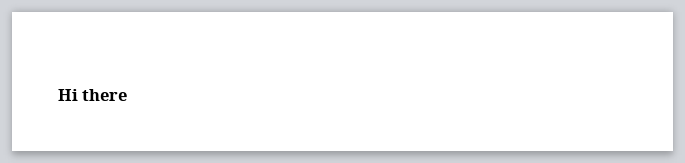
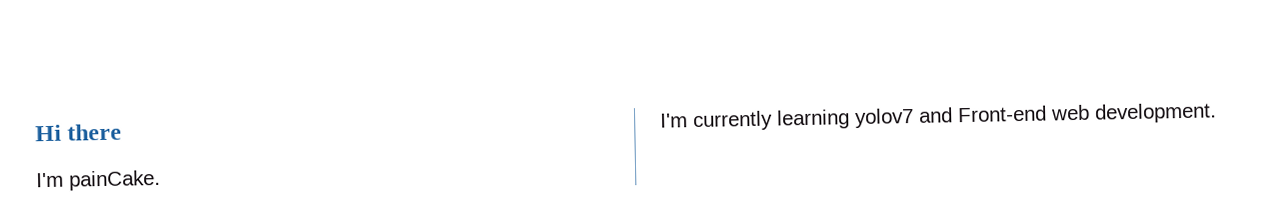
(128, 95) none -> [36,169,161,191] [660,102,1217,132] // I'm painCake. // I'm currently learning yolov7 and Front-end web development.

